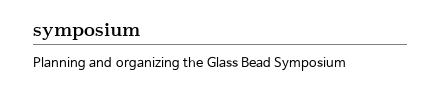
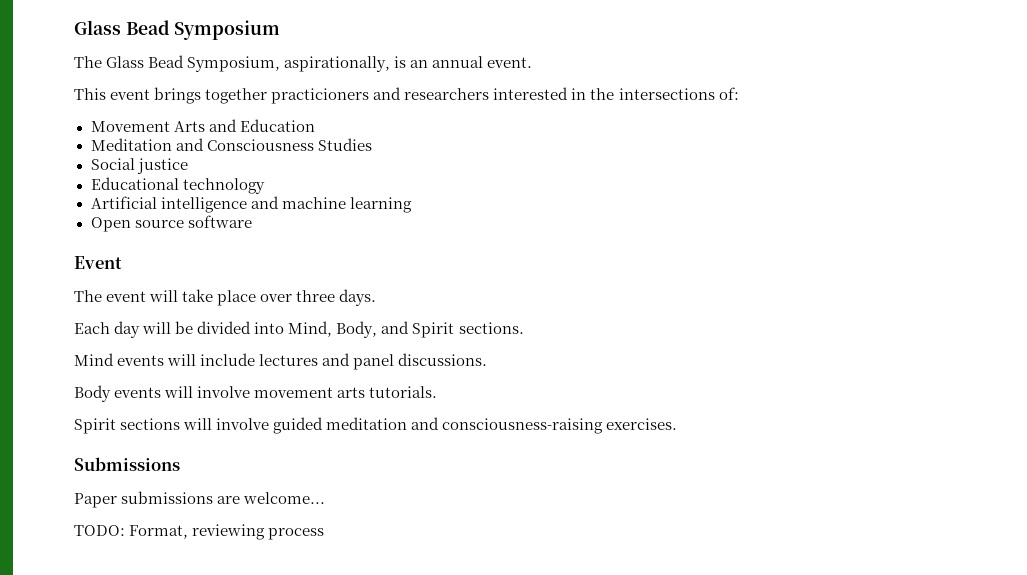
[33,23,140,40] [33,56,347,71] symposium // Planning and organizing the Glass Bead Symposium -> [74,20,281,40] [74,55,533,72] [74,87,739,104] [90,119,315,132] [90,138,372,151] [90,158,188,174] [90,177,265,194] [90,196,412,213] [90,215,252,232] [74,256,122,269] [74,289,377,306] [74,321,524,338] [74,353,488,370] [74,385,438,402] [74,417,678,434] [74,457,180,471] [74,491,326,508] [74,524,325,540] Glass Bead Symposium // The Glass Bead Symposium, aspirationally, is an annual event. // This event brings together practicioners and researchers interested in the intersections of: // Movement Arts and Education // Meditation and Consciousness Studies // Social justice // Educational technology // Artificial intelligence and machine learning // Open source software // Event // The event will take place over three days. // Each day will be divided into Mind, Body, and Spirit sections. // Mind events will include lectures and panel discussions. // Body events will involve movement arts tutorials. // Spirit sections will involve guided meditation and consciousness-raising exercises. // Submissions // Paper submissions are welcome... // TODO: Format, reviewing process

